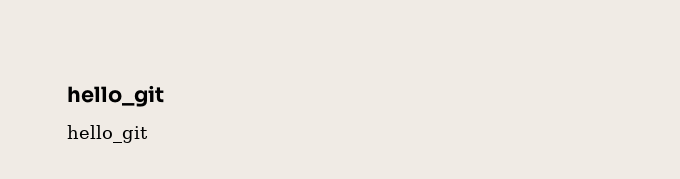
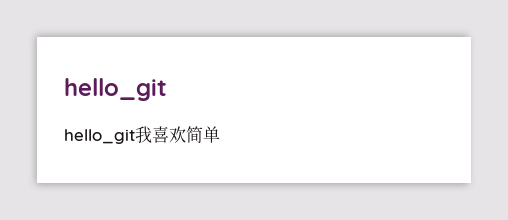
(148, 134) none -> [135,126,220,143] 我喜欢简单

